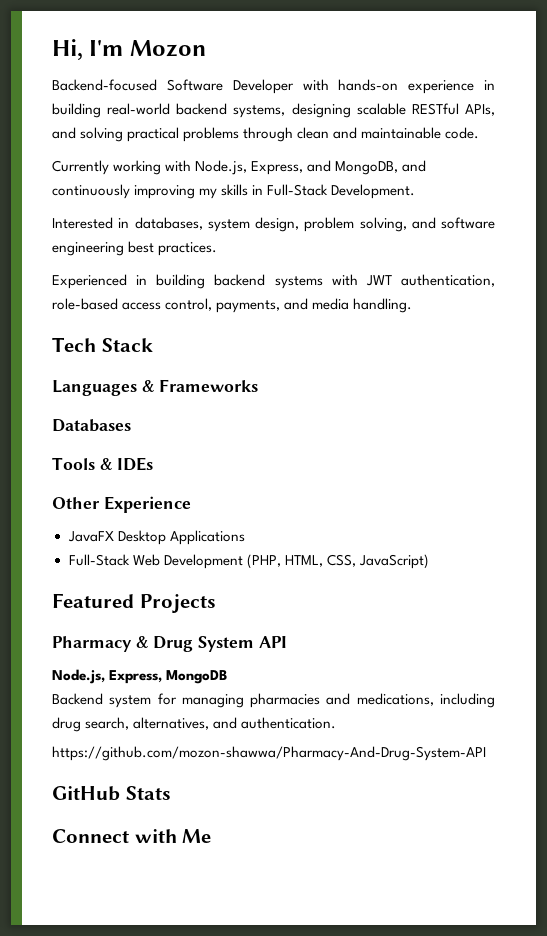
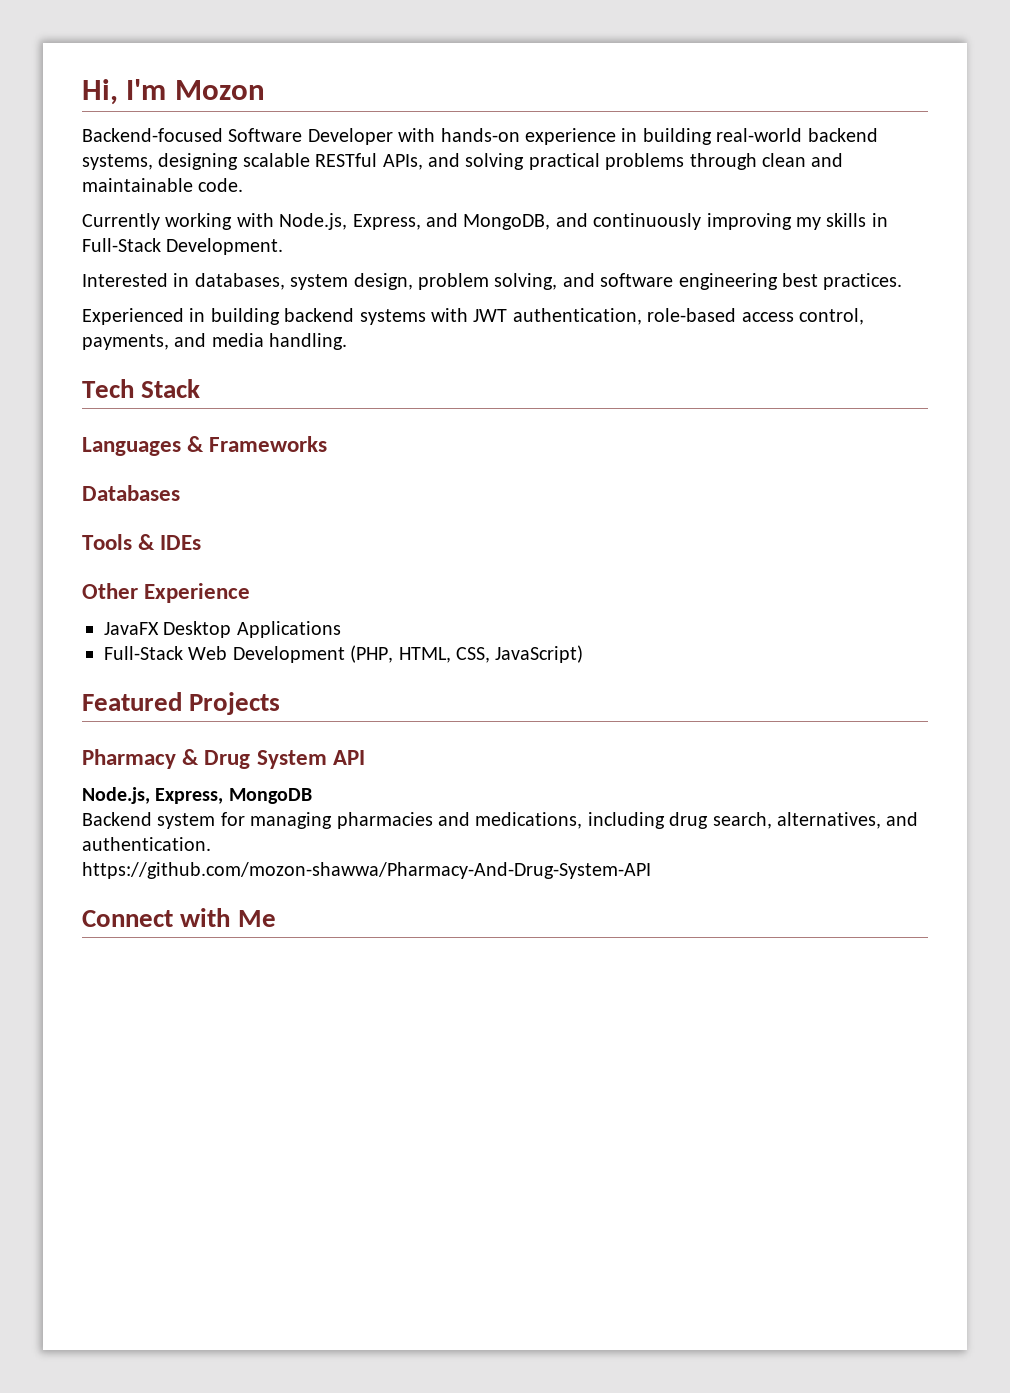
[52,786,171,801] // GitHub Stats -> (651, 870) none

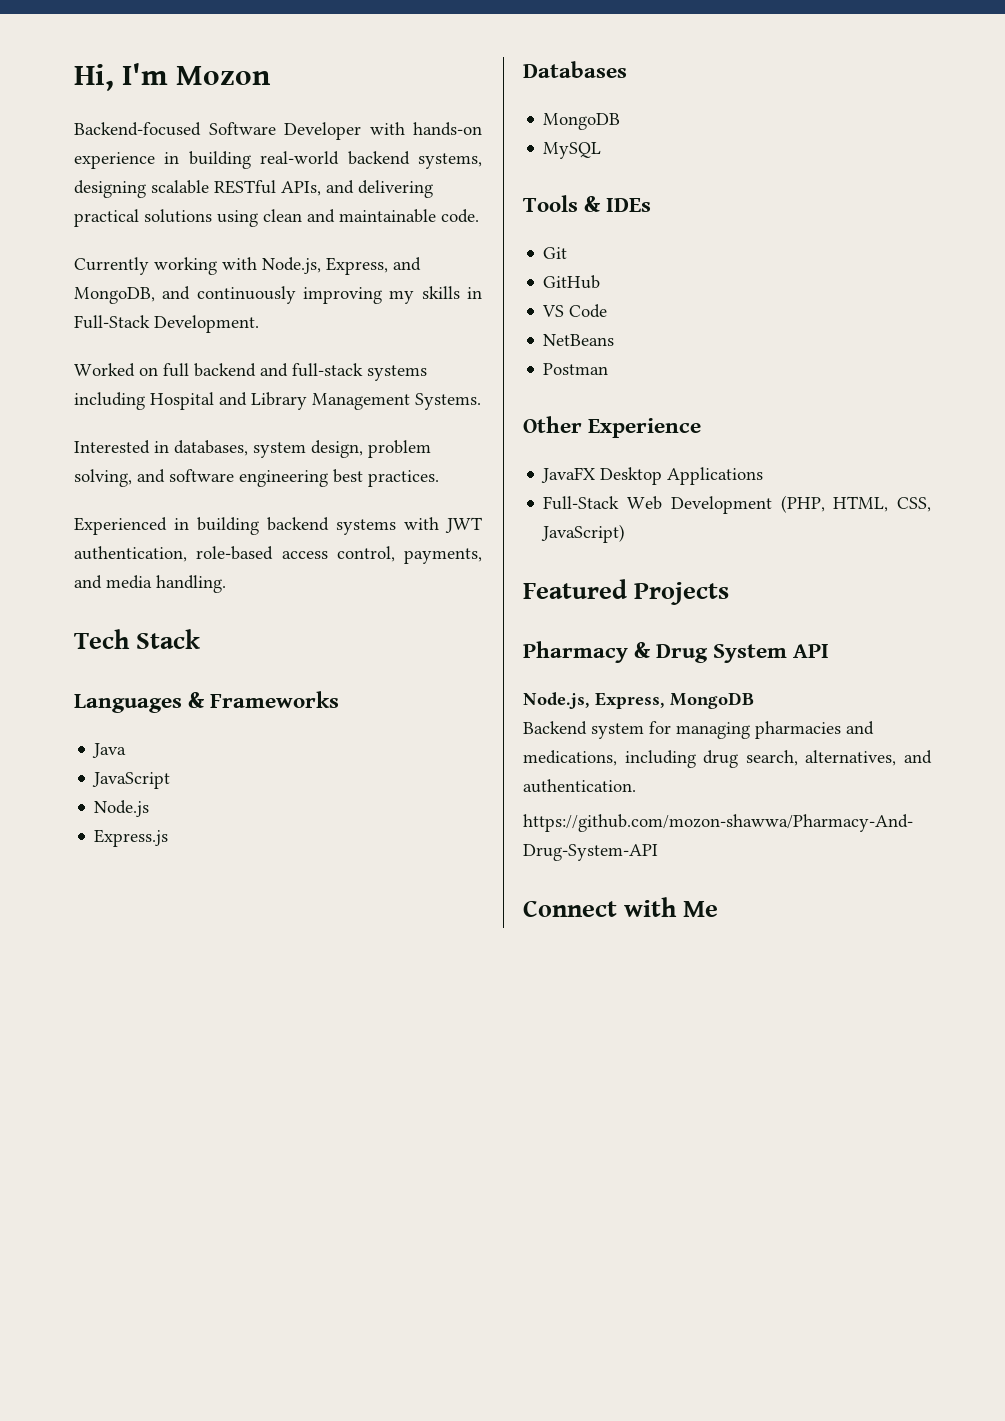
[465,153,757,170] solving practical problems through -> [358,180,433,198] [74,209,258,227] delivering practical solutions using
(284, 246) none -> [74,363,427,381] [74,392,481,410] // Worked on full backend and full-stack systems including Hospital and Library Management Systems.
(328, 444) none -> [92,743,127,758] [92,772,171,789] [94,800,150,817] [94,829,169,847] // Java // JavaScript // Node.js // Express.js
(180, 493) none -> [543,113,621,130] [543,142,602,159] // MongoDB // MySQL
(202, 542) none -> [543,247,568,259] [543,275,601,289] [542,304,608,318] [543,334,615,346] [543,363,609,375] // Git // GitHub // VS Code // NetBeans // Postman

